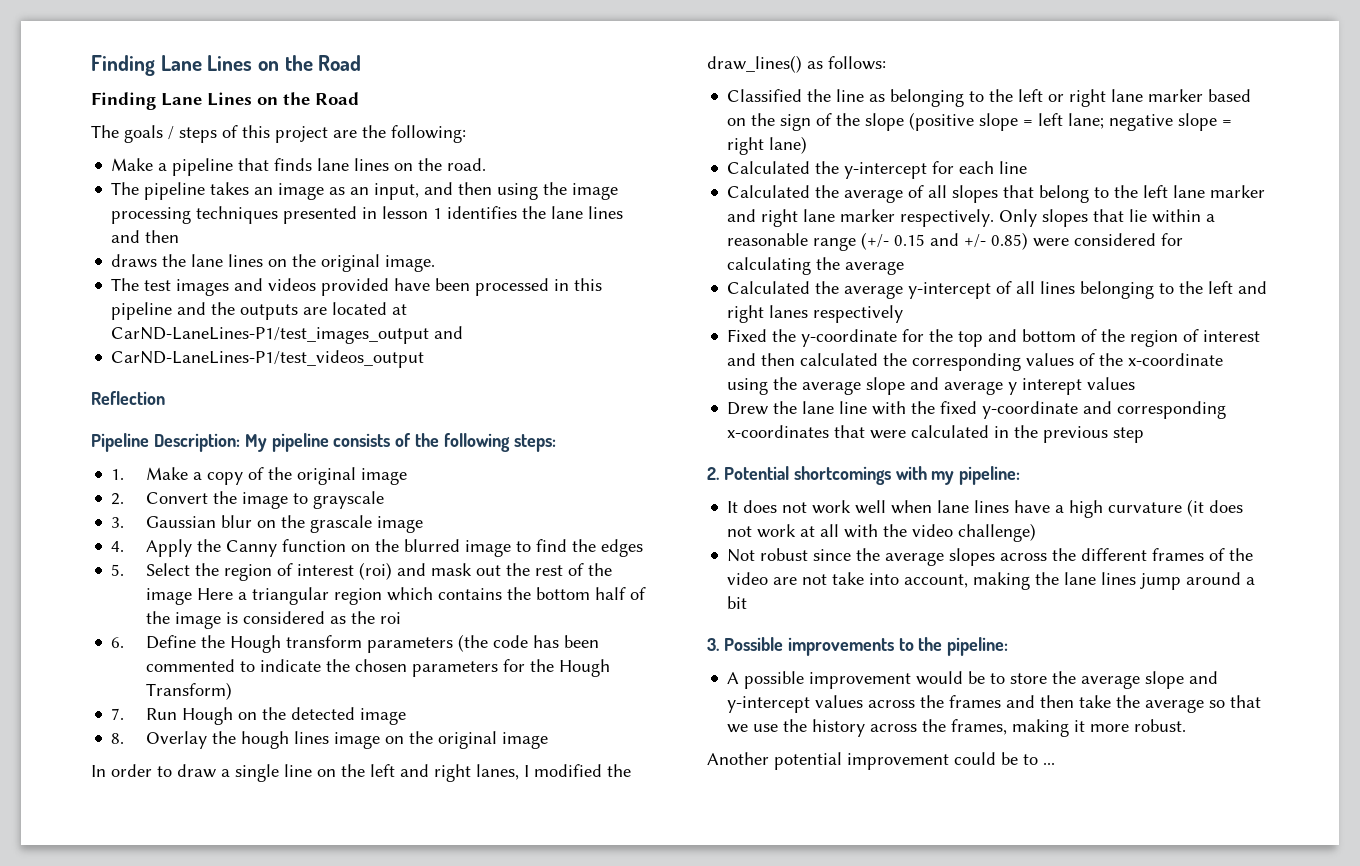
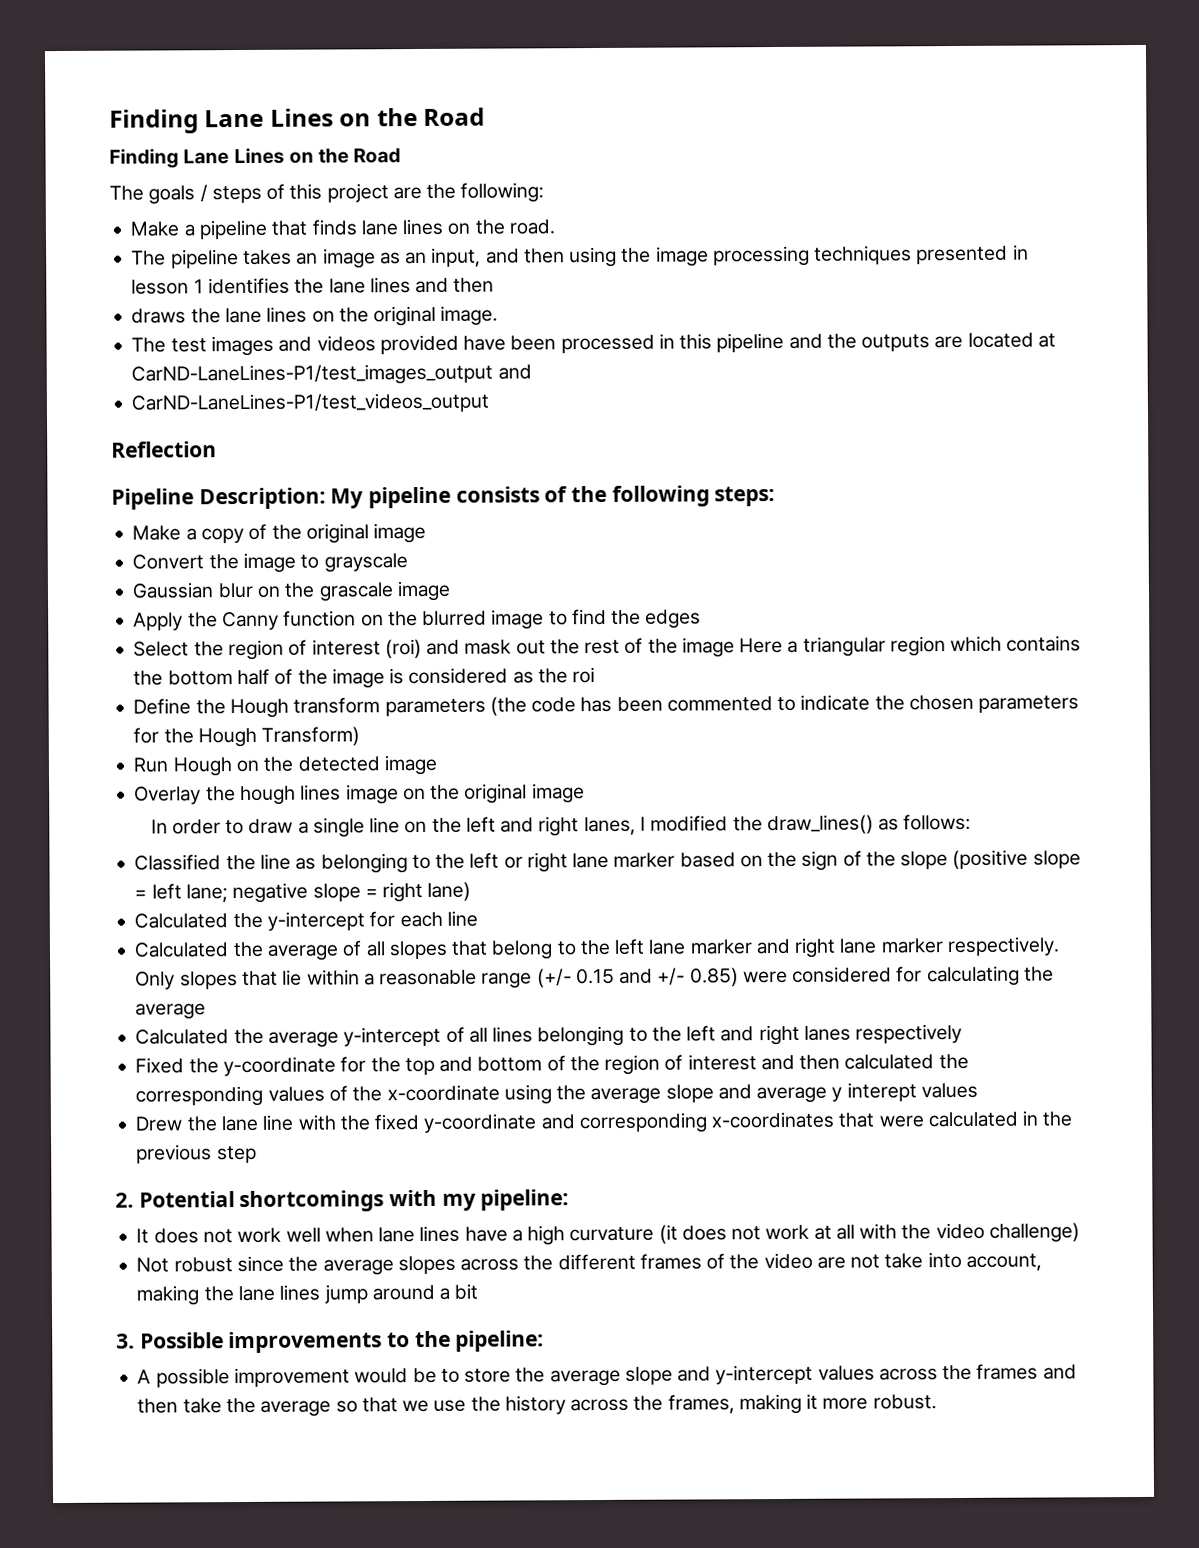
[111,469,125,480] 1. -> (776, 496) none
[111,493,125,505] 2. -> (427, 533) none
[111,517,125,528] 3. -> (408, 563) none
[111,541,125,552] 4. -> (451, 591) none
[111,564,125,576] 5. -> (702, 619) none
[111,637,125,648] 6. -> (596, 675) none
[111,708,125,720] 7. -> (361, 736) none
[111,733,125,744] 8. -> (438, 765) none
[707,752,1055,770] // Another potential improvement could be to ... -> (937, 1402) none

